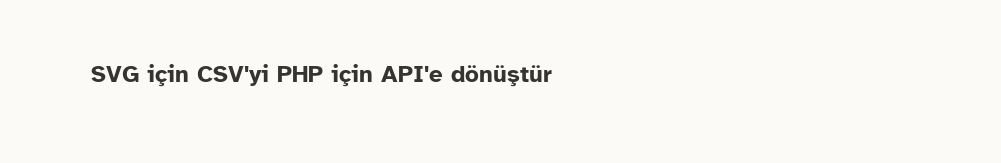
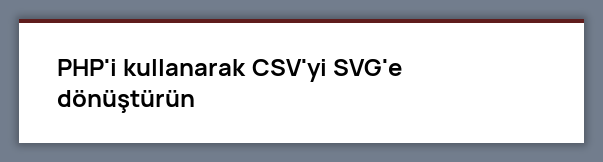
[91,64,552,87] SVG için CSV'yi PHP için API'e dönüştür -> [57,59,403,82] [57,90,195,113] PHP'i kullanarak CSV'yi SVG'e dönüştürün

